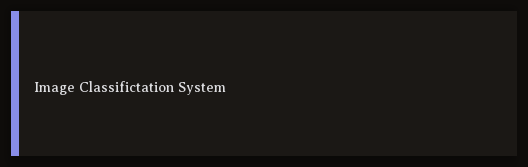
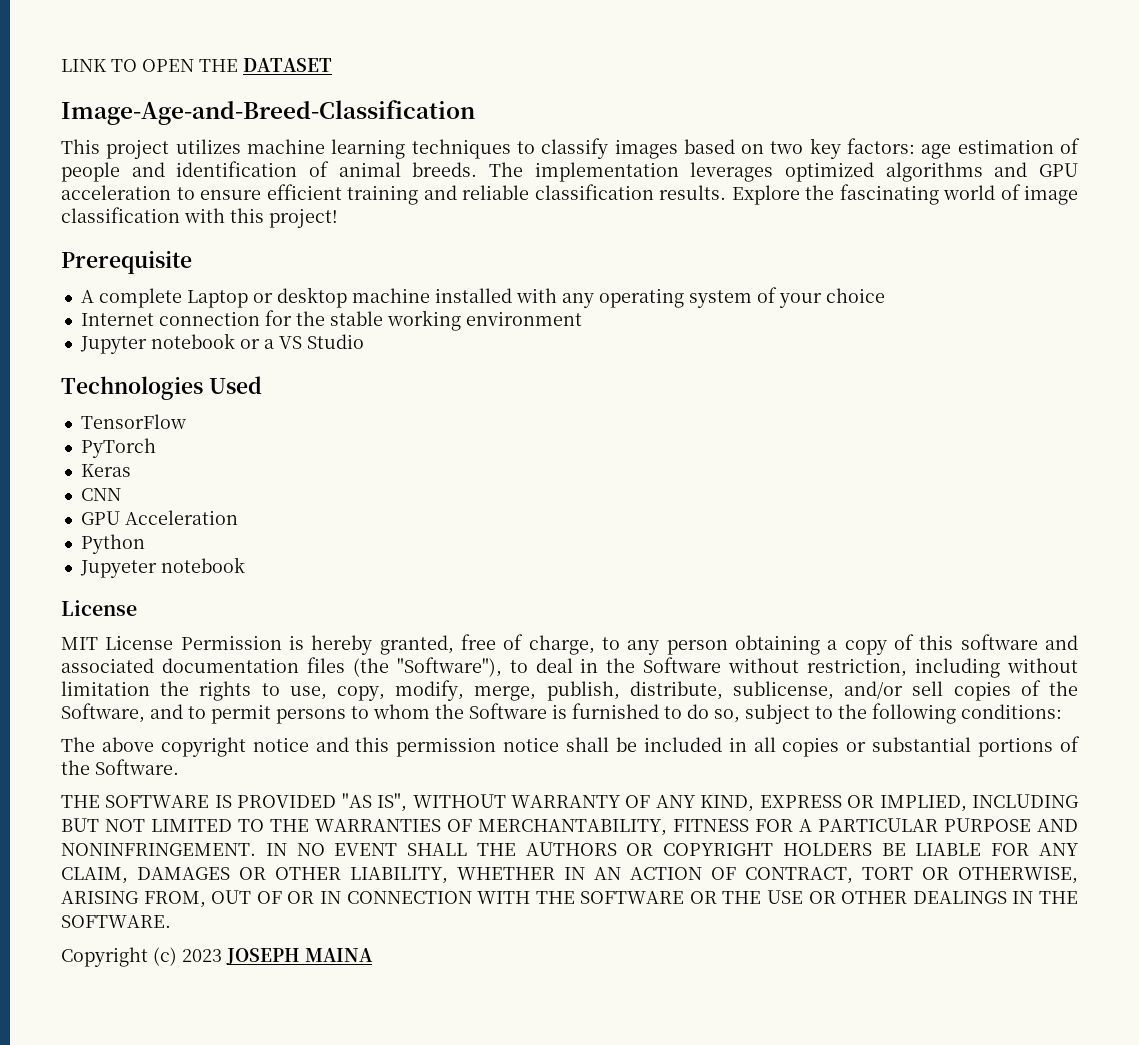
[34,81,226,95] Image Classifictation System -> [61,58,332,72] [61,100,475,125] [61,138,1080,159] [61,161,1078,182] [61,184,1078,205] [61,207,338,228] [61,250,192,274] [80,287,885,308] [80,310,582,331] [79,333,364,354] [61,376,262,400] [80,414,186,429] [80,438,156,458] [80,464,131,477] [80,488,121,501] [80,510,238,525] [80,534,145,554] [79,557,245,578] [61,600,137,616] [61,634,1079,655] [61,657,1078,678] [61,680,1079,701] [61,703,1062,724] [61,736,1080,757] [61,759,179,775] [61,793,1079,812] [61,818,1078,836] [61,842,1079,856] [61,867,1078,884] [61,890,1079,908] [61,915,171,928] [61,947,373,967] LINK TO OPEN THE DATASET // Image-Age-and-Breed-Classification // This project utilizes machine learning techniques to classify images based on two key factors: age estimation of people and identification of animal breeds. The implementation leverages optimized algorithms and GPU acceleration to ensure efficient training and reliable classification results. Explore the fascinating world of image classification with this project! // Prerequisite // A complete Laptop or desktop machine installed with any operating system of your choice // Internet connection for the stable working environment // Jupyter notebook or a VS Studio // Technologies Used // TensorFlow // PyTorch // Keras // CNN // GPU Acceleration // Python // Jupyeter notebook // License // MIT License Permission is hereby granted, free of charge, to any person obtaining a copy of this software and associated documentation files (the "Software"), to deal in the Software without restriction, including without limitation the rights to use, copy, modify, merge, publish, distribute, sublicense, and/or sell copies of the Software, and to permit persons to whom the Software is furnished to do so, subject to the following conditions: // The above copyright notice and this permission notice shall be included in all copies or substantial portions of the Software. // THE SOFTWARE IS PROVIDED "AS IS", WITHOUT WARRANTY OF ANY KIND, EXPRESS OR IMPLIED, INCLUDING BUT NOT LIMITED TO THE WARRANTIES OF MERCHANTABILITY, FITNESS FOR A PARTICULAR PURPOSE AND NONINFRINGEMENT. IN NO EVENT SHALL THE AUTHORS OR COPYRIGHT HOLDERS BE LIABLE FOR ANY CLAIM, DAMAGES OR OTHER LIABILITY, WHETHER IN AN ACTION OF CONTRACT, TORT OR OTHERWISE, ARISING FROM, OUT OF OR IN CONNECTION WITH THE SOFTWARE OR THE USE OR OTHER DEALINGS IN THE SOFTWARE. // Copyright (c) 2023 JOSEPH MAINA

